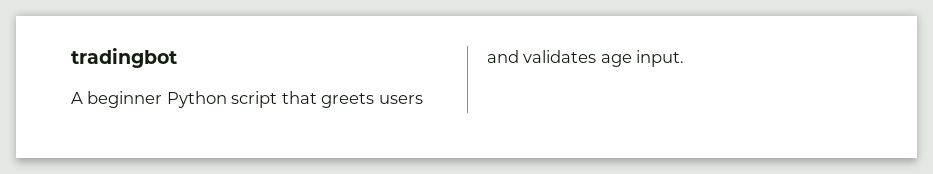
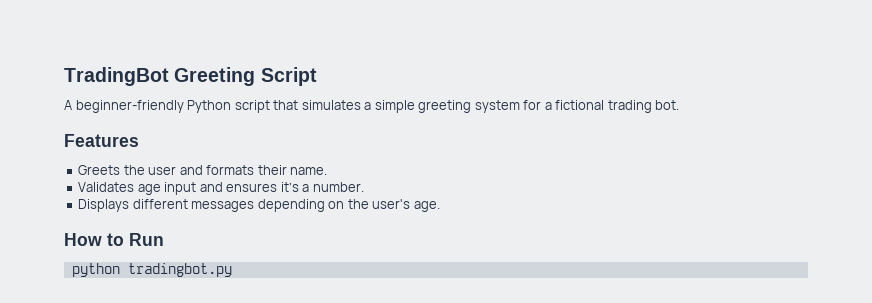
[71,48,177,68] tradingbot -> [64,67,317,86] TradingBot Greeting Script
[87,91,163,108] beginner -> [75,100,184,113] beginner-friendly
[321,93,423,108] [487,50,685,67] greets users and validates age input. -> [301,100,680,113] [64,134,139,147] [78,165,328,175] [78,182,364,195] [78,199,440,212] [64,233,164,246] [71,263,232,277] simulates a simple greeting system for a fictional trading bot. // Features // Greets the user and formats their name. // Validates age input and ensures it’s a number. // Displays different messages depending on the user's age. // How to Run // python tradingbot.py

